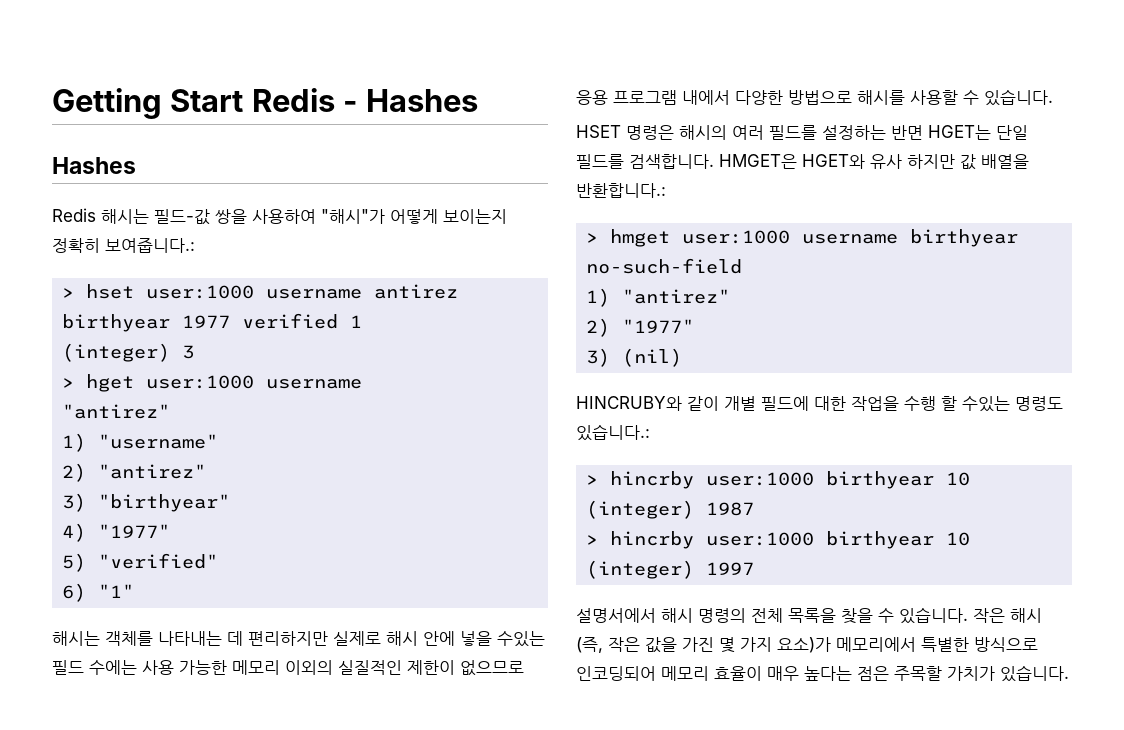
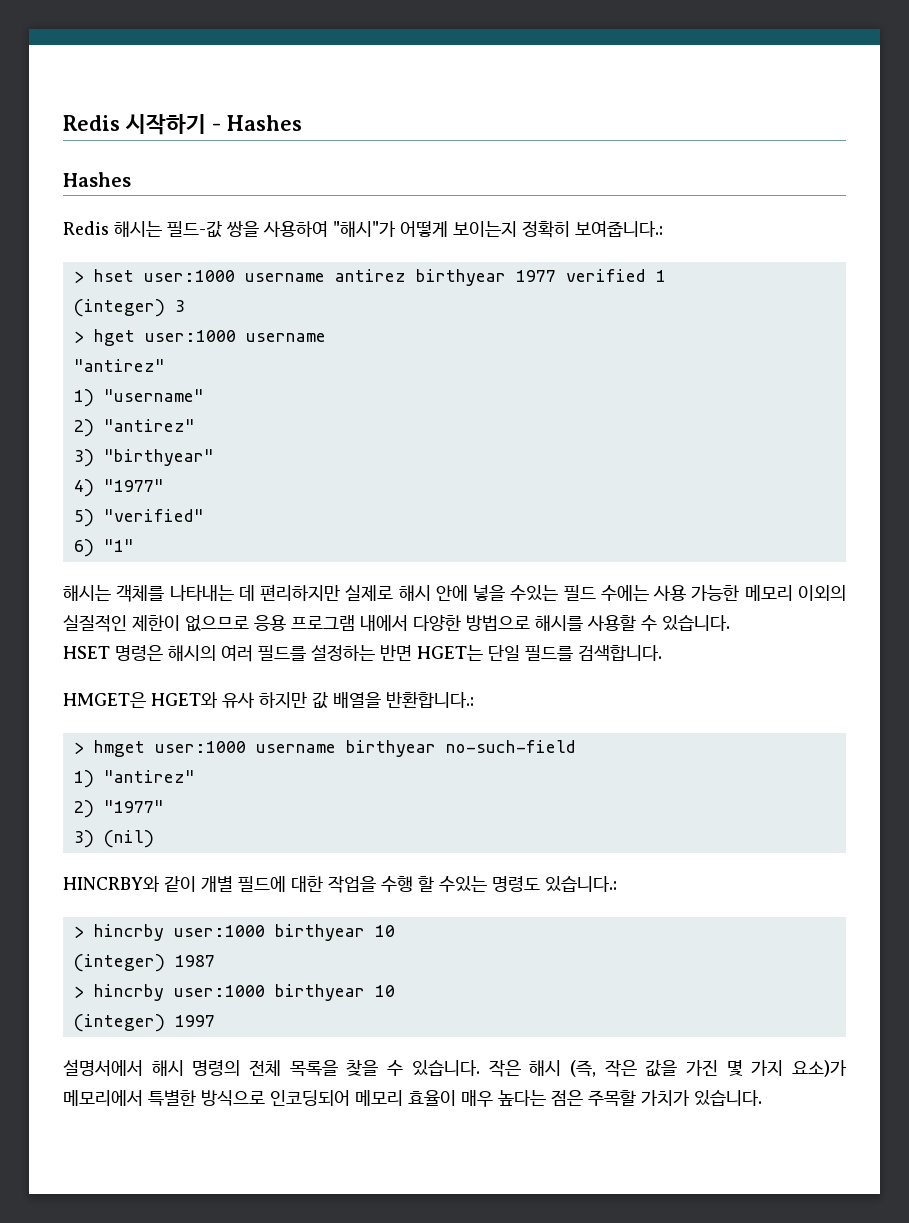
[52,88,335,119] Getting Start Redis -> [63,114,206,135] Redis 시작하기
(714, 161) none -> (662, 653) //
[576,396,682,411] HINCRUBY와 -> [63,876,160,892] HINCRBY와

